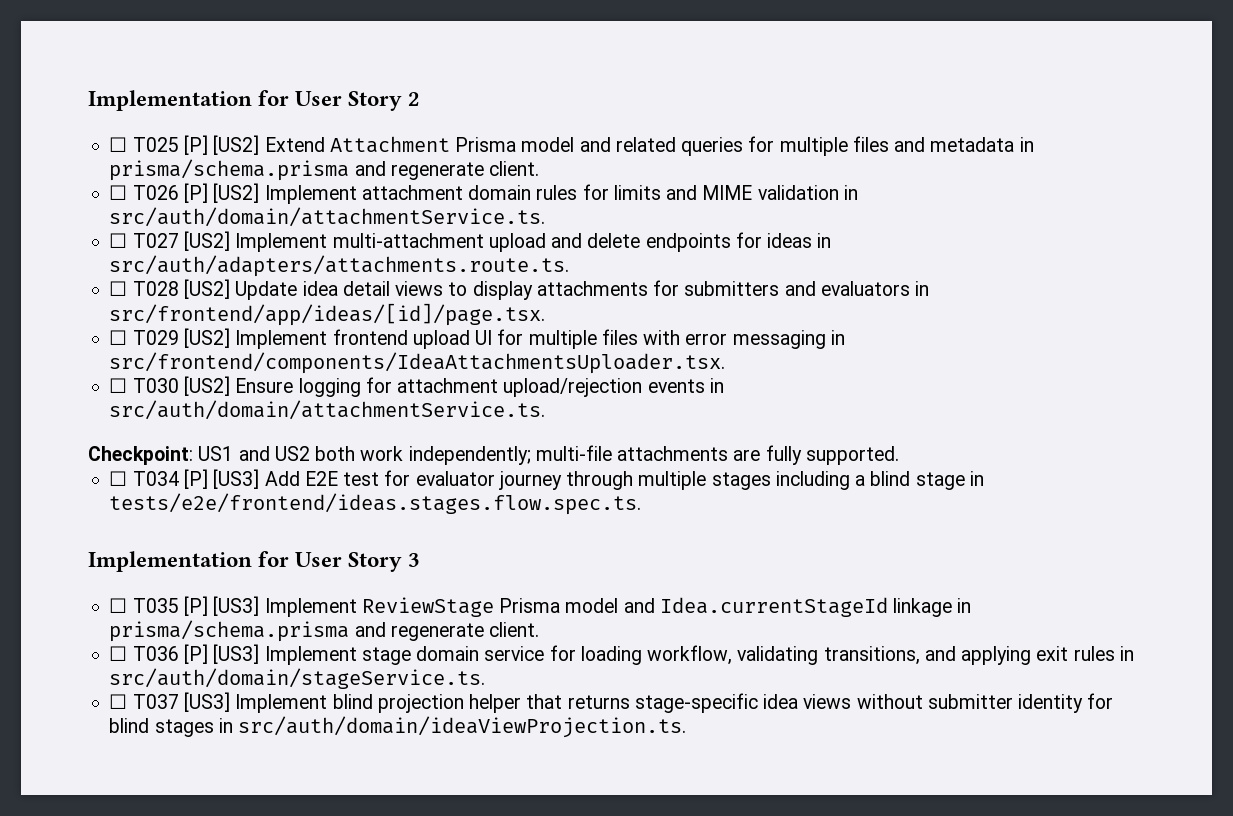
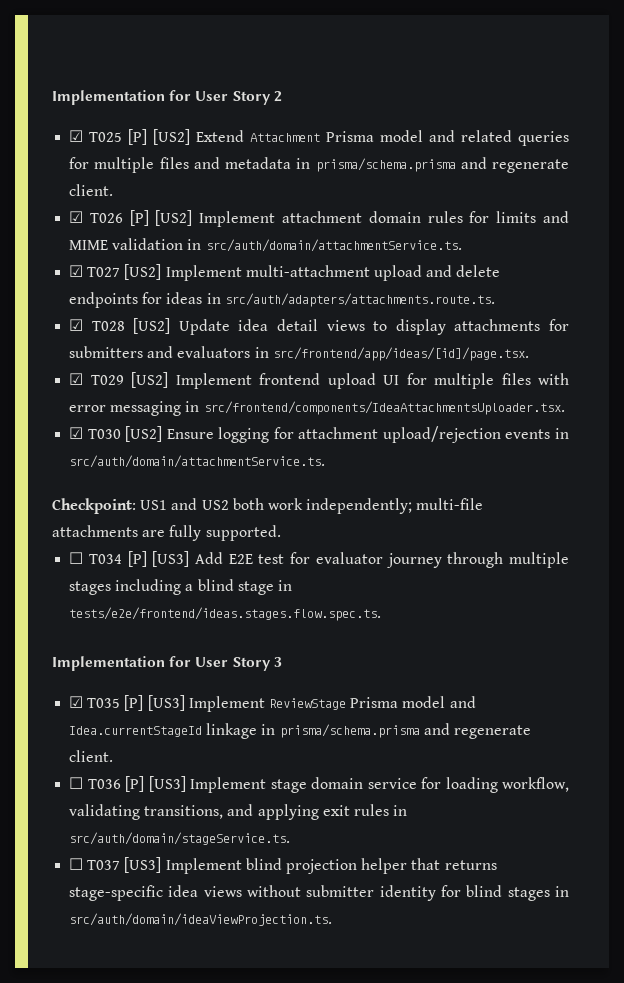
[109,137,128,152] ☐ -> [69,130,84,142] ☑
[109,185,128,200] ☐ -> [69,211,84,223] ☑
[109,233,128,248] ☐ -> [69,265,84,277] ☑
[109,281,128,296] ☐ -> [69,319,84,331] ☑
[109,330,128,345] ☐ -> [69,373,84,385] ☑
[109,378,128,393] ☐ -> [69,427,84,439] ☑
[109,598,128,613] ☐ -> [69,696,84,708] ☑

